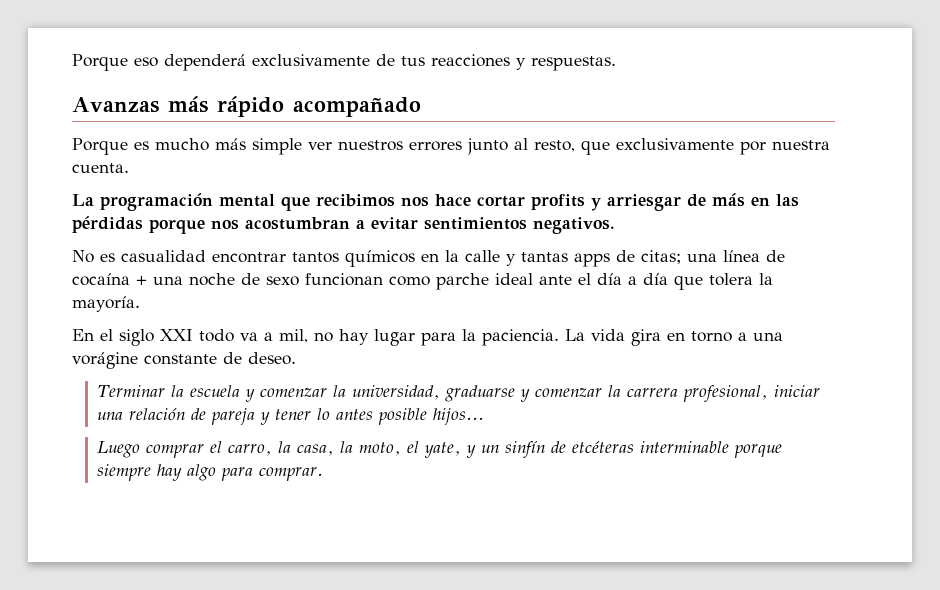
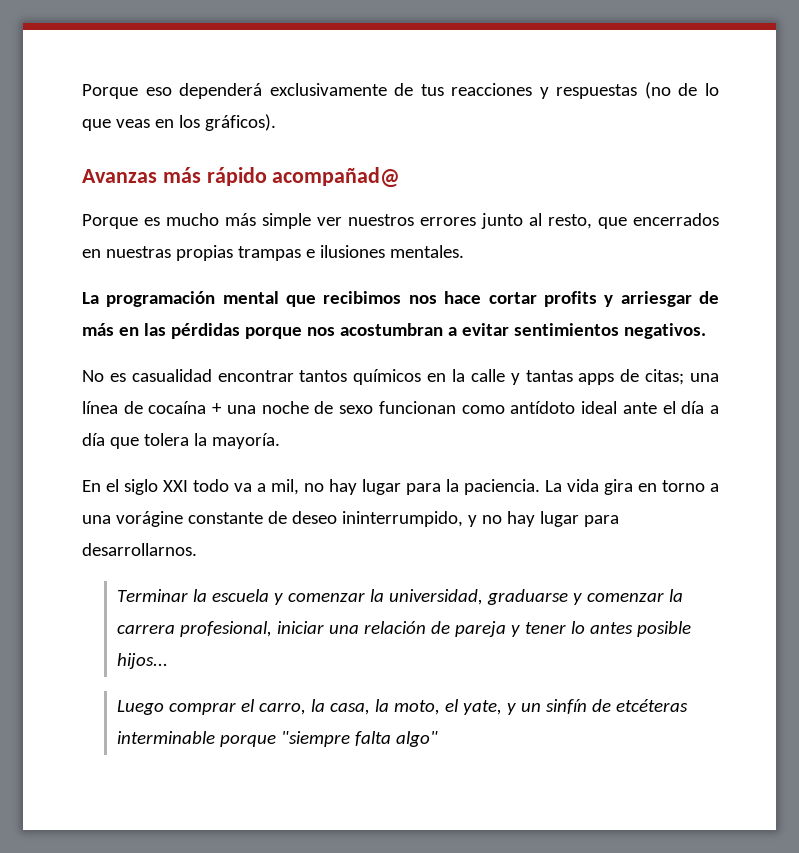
[531,56,616,71] respuestas. -> [556,82,719,99] [82,114,276,131] respuestas (no de lo que veas en los gráficos).
[292,97,421,117] acompañado -> [272,167,401,188] acompañad@
[616,138,830,155] [72,163,129,173] exclusivamente por nuestra cuenta. -> [633,213,719,226] [82,245,464,261] encerrados en nuestras propias trampas e ilusiones mentales.
[436,273,489,290] parche -> [510,401,576,414] antídoto
[248,352,296,365] deseo. -> [291,511,619,527] [82,543,197,556] deseo ininterrumpido, y no hay lugar para desarrollarnos.
[97,464,324,481] siempre hay algo para comprar. -> [280,731,438,747] "siempre falta algo"

